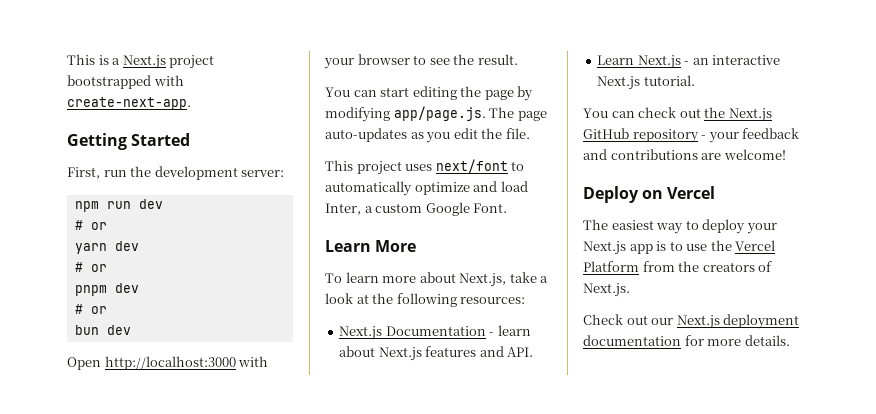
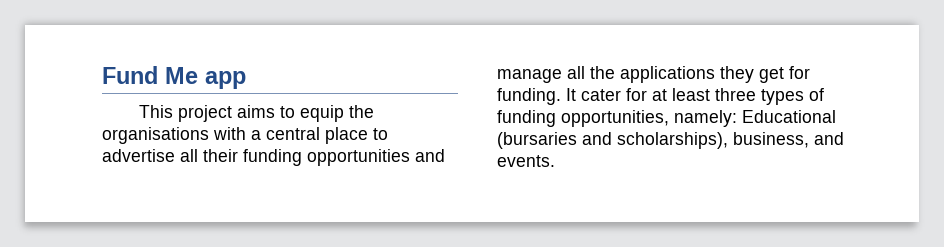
[67,54,215,69] [67,75,184,89] [67,97,191,110] [67,133,191,150] [67,166,285,180] [74,199,163,212] [74,220,107,230] [74,241,139,254] [74,262,107,272] [74,283,139,296] [74,304,107,314] [74,325,131,335] [67,356,269,370] [324,54,518,69] [325,86,534,101] [325,106,547,122] [325,128,530,143] [325,159,525,175] [325,181,528,196] [325,202,508,216] [325,240,417,252] [325,272,549,287] [325,293,526,307] [339,325,531,340] [339,346,534,361] [597,55,781,69] [597,75,695,90] [583,107,772,122] [583,128,800,143] [583,149,786,160] [583,186,716,203] [583,219,777,234] [583,240,776,255] [583,261,773,272] [583,283,630,297] [583,314,800,329] [583,335,790,346] This is a Next.js project bootstrapped with create-next-app. // Getting Started // First, run the development server: // npm run dev // # or // yarn dev // # or // pnpm dev // # or // bun dev // Open http://localhost:3000 with your browser to see the result. // You can start editing the page by modifying app/page.js. The page auto-updates as you edit the file. // This project uses next/font to automatically optimize and load Inter, a custom Google Font. // Learn More // To learn more about Next.js, take a look at the following resources: // Next.js Documentation - learn about Next.js features and API. // Learn Next.js - an interactive Next.js tutorial. // You can check out the Next.js GitHub repository - your feedback and contributions are welcome! // Deploy on Vercel // The easiest way to deploy your Next.js app is to use the Vercel Platform from the creators of Next.js. // Check out our Next.js deployment documentation for more details. -> [102,66,246,89] [138,105,374,122] [102,127,388,144] [102,149,445,166] [497,66,810,83] [497,88,824,105] [497,110,836,127] [497,132,844,149] [497,155,555,167] Fund Me app // This project aims to equip the organisations with a central place to advertise all their funding opportunities and manage all the applications they get for funding. It cater for at least three types of funding opportunities, namely: Educational (bursaries and scholarships), business, and events.

